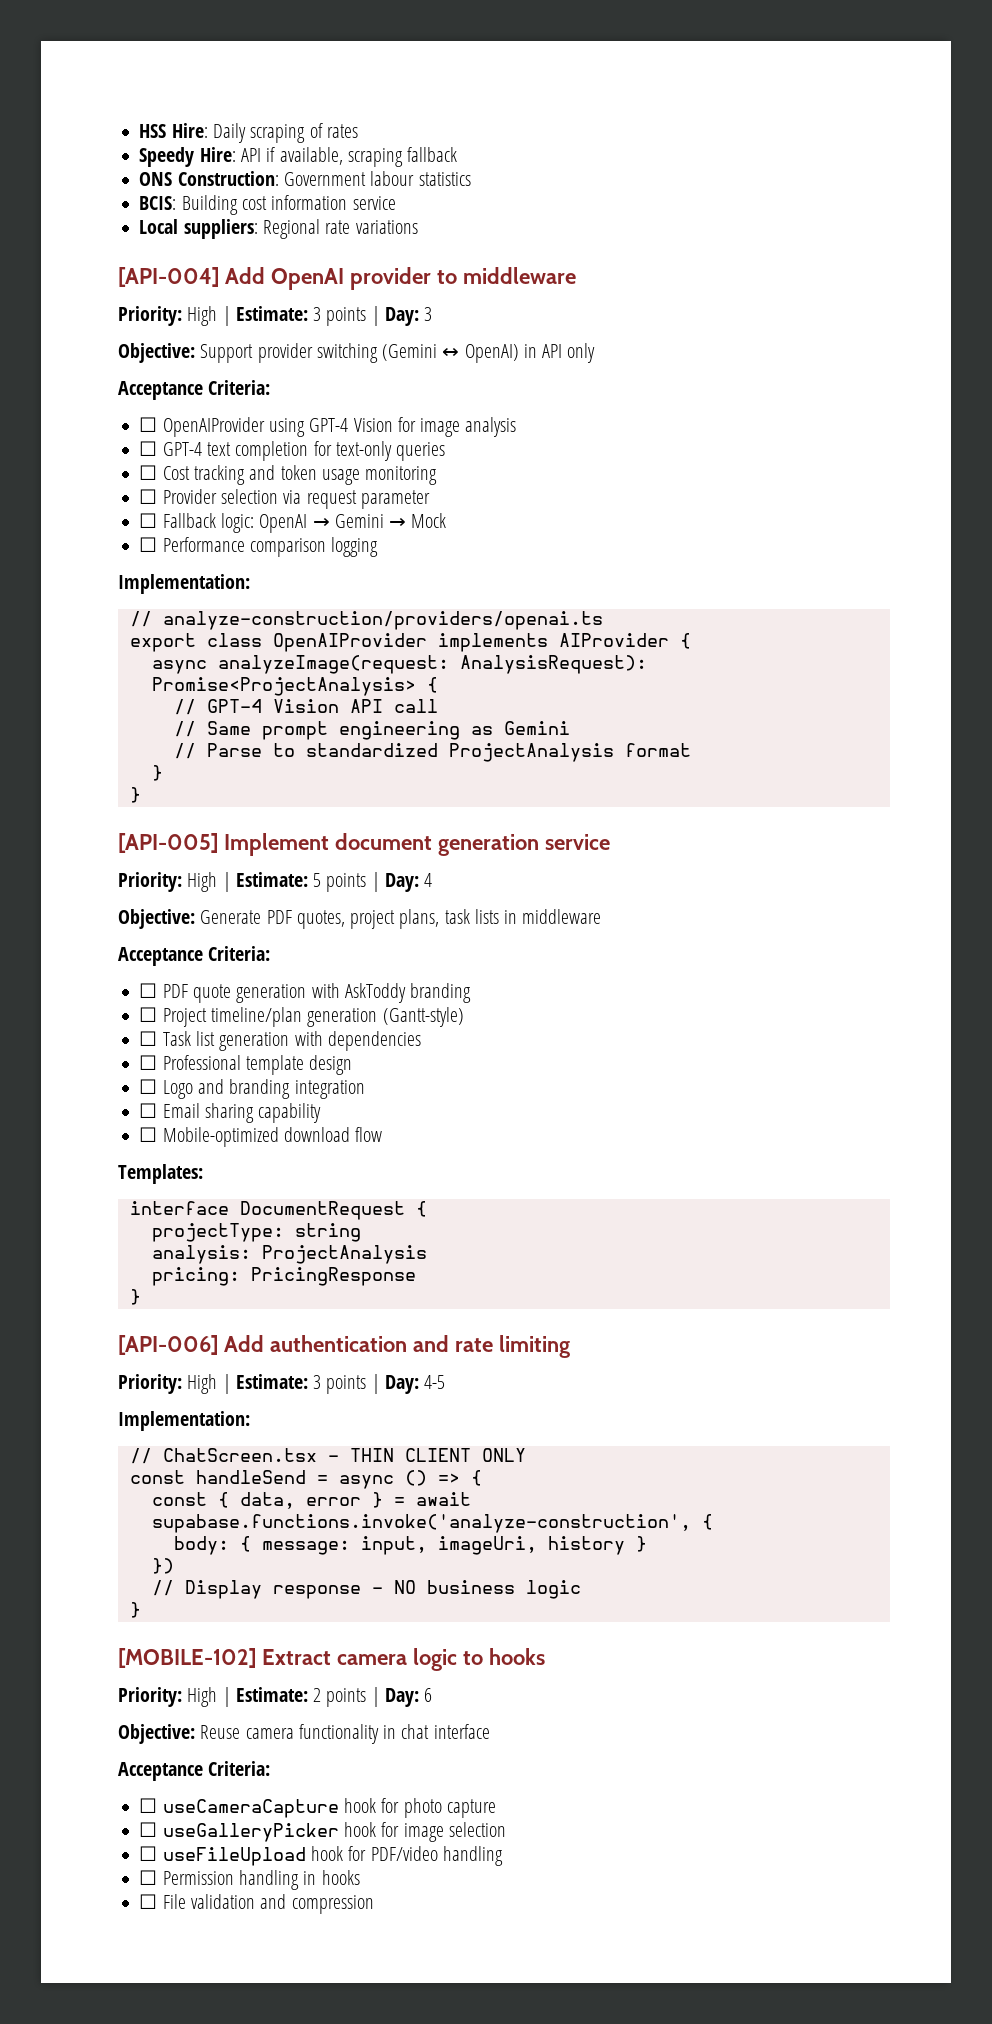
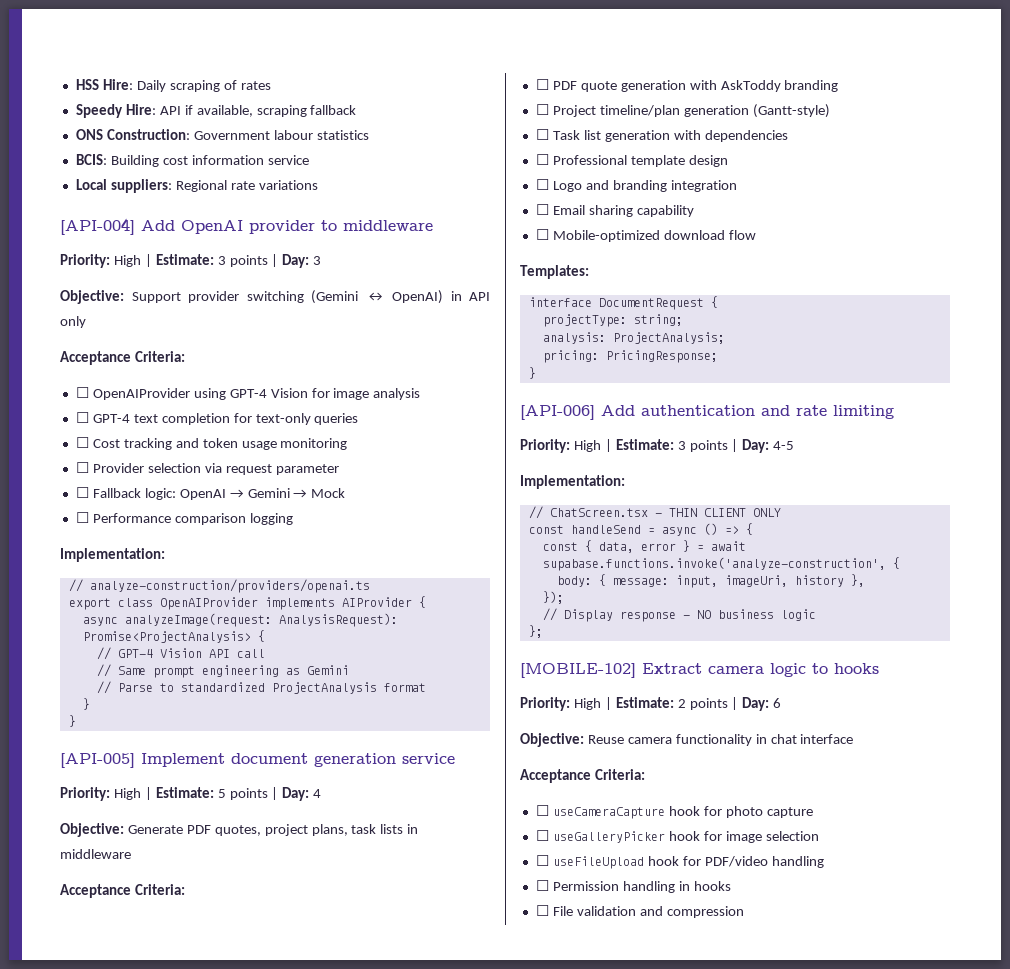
[294,1223,361,1242] string -> [633,314,683,326] string;
[261,1245,427,1264] ProjectAnalysis -> [612,332,725,344] ProjectAnalysis;
[250,1267,416,1286] PricingResponse -> [605,350,718,363] PricingResponse;
[635,1536,647,1552] [151,1558,174,1574] } // }) -> [850,574,865,587] [542,591,564,604] }, // });
[129,1602,141,1618] } -> [528,625,543,638] };

